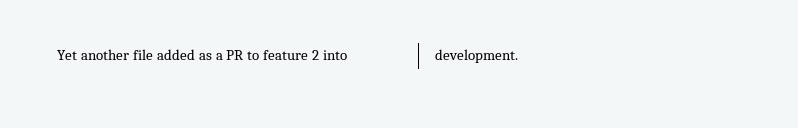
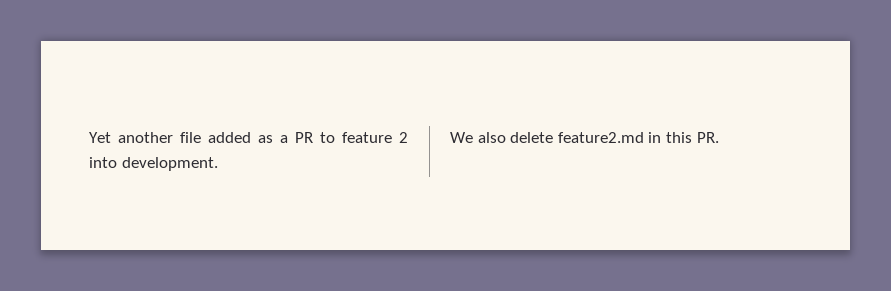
(518, 56) none -> [450,132,719,143] // We also delete feature2.md in this PR.

